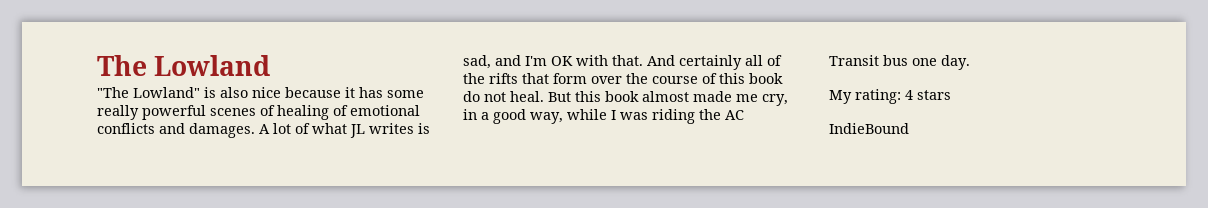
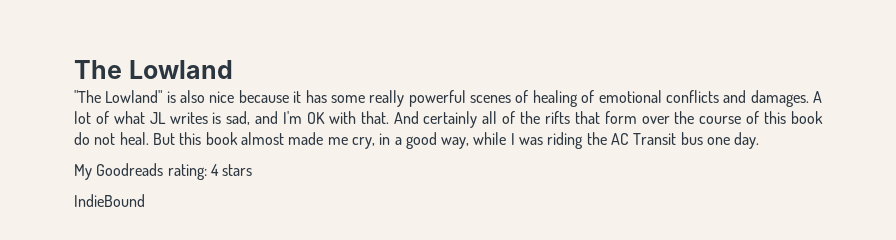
(852, 97) none -> [96,163,164,176] Goodreads

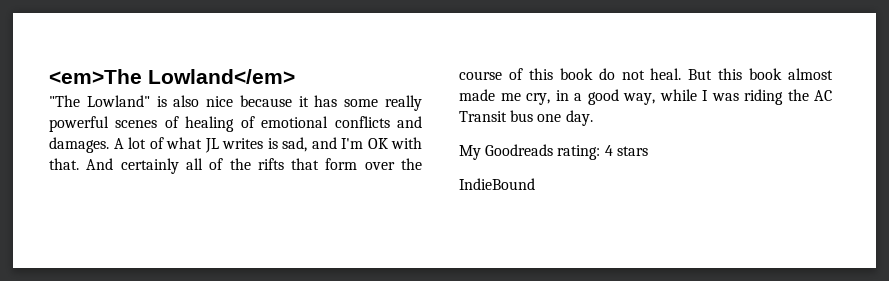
[74,60,233,79] The Lowland -> [49,69,295,84] <em>The Lowland</em>

